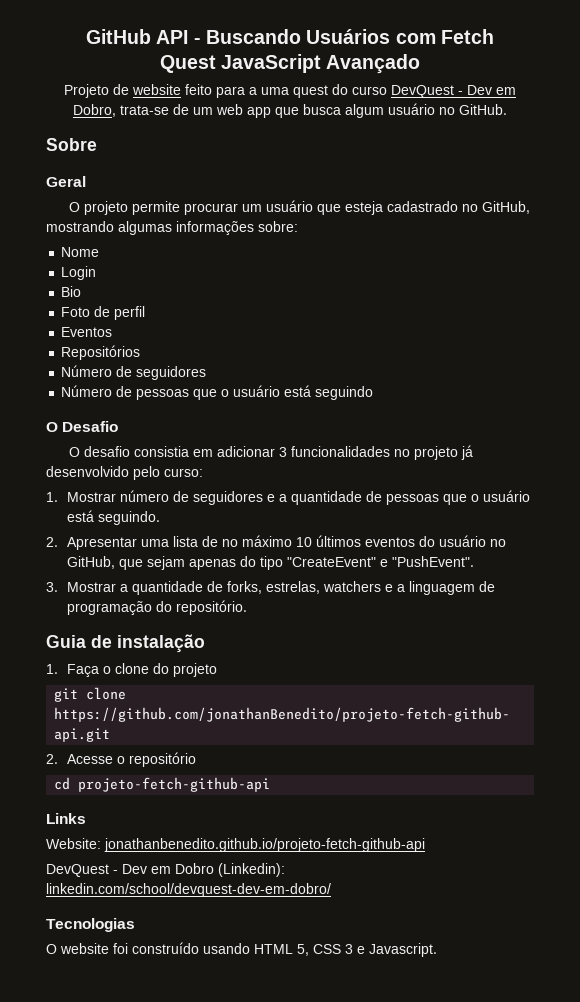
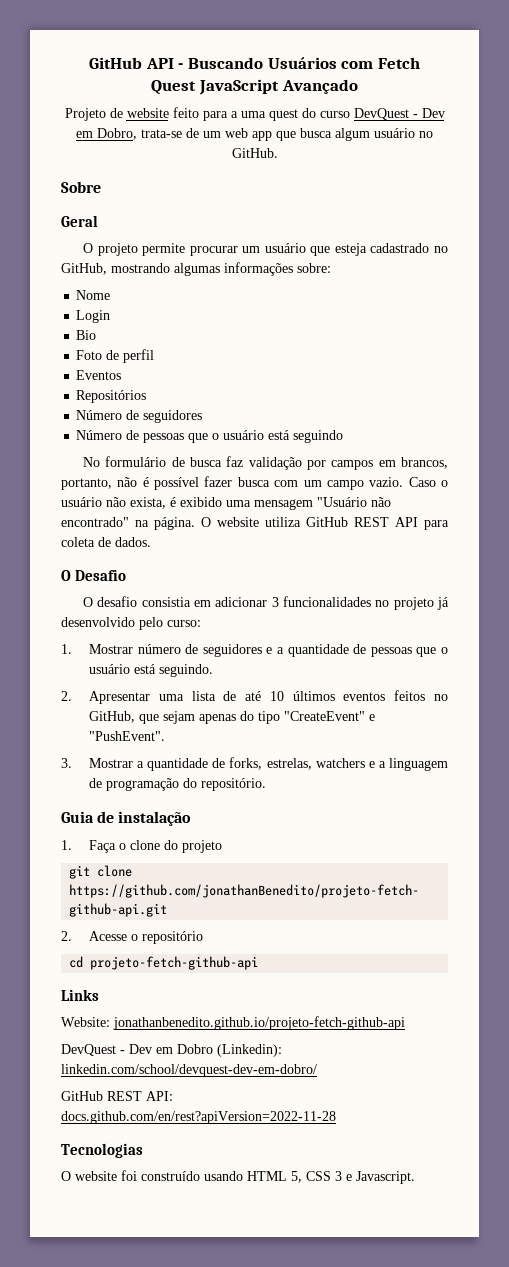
(374, 393) none -> [83,456,448,470] [61,476,449,490] [61,497,391,510] [61,517,449,530] [61,537,151,547] // No formulário de busca faz validação por campos em brancos, portanto, não é possível fazer busca com um campo vazio. Caso o usuário não exista, é exibido uma mensagem "Usuário não encontrado" na página. O website utiliza GitHub REST API para coleta de dados.
[221,535,292,547] no máximo -> [245,691,262,701] até
[418,535,486,547] do usuário -> [394,690,426,701] feitos
(331, 890) none -> [61,1091,173,1101] [61,1111,336,1124] // GitHub REST API: docs.github.com/en/rest?apiVersion=2022-11-28

